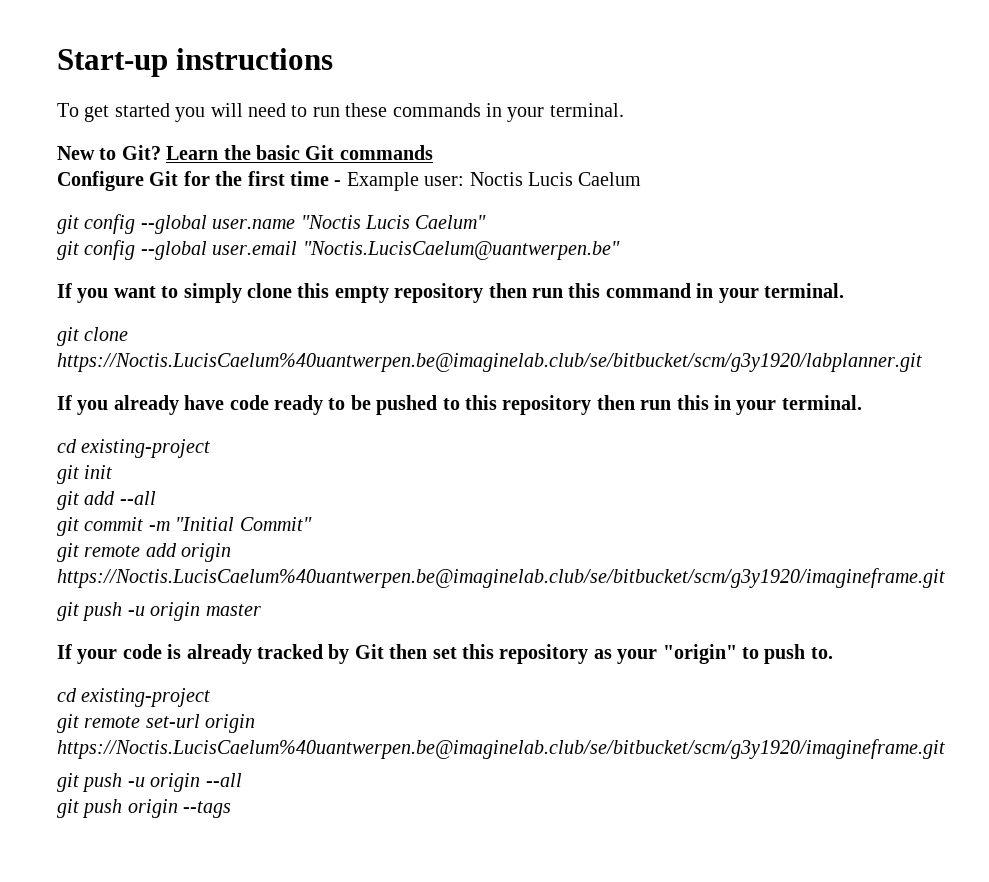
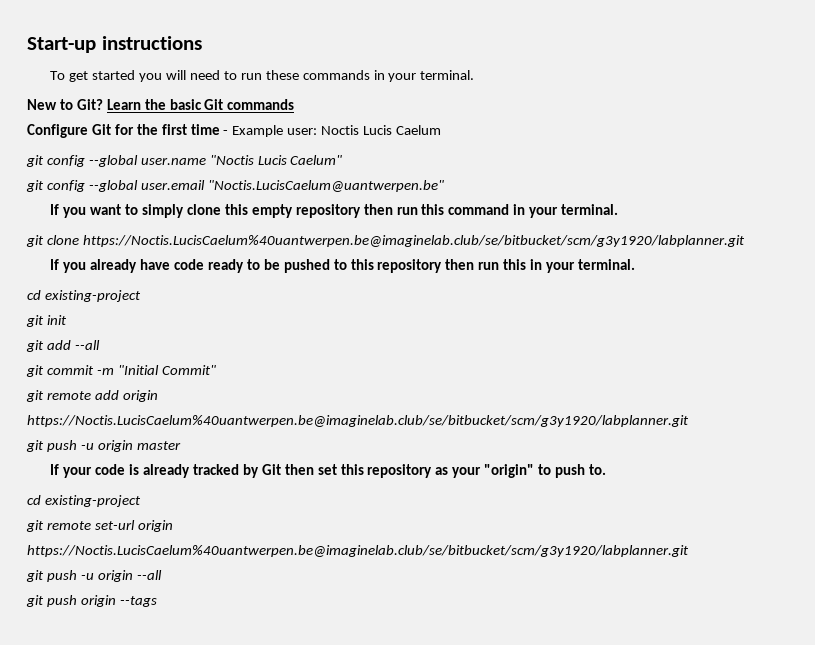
[57,568,945,588] https://Noctis.LucisCaelum%40uantwerpen.be@imaginelab.club/se/bitbucket/scm/g3y1920/imagineframe.git -> [27,415,689,427] https://Noctis.LucisCaelum%40uantwerpen.be@imaginelab.club/se/bitbucket/scm/g3y1920/labplanner.git
[57,739,945,759] https://Noctis.LucisCaelum%40uantwerpen.be@imaginelab.club/se/bitbucket/scm/g3y1920/imagineframe.git -> [27,545,689,557] https://Noctis.LucisCaelum%40uantwerpen.be@imaginelab.club/se/bitbucket/scm/g3y1920/labplanner.git

